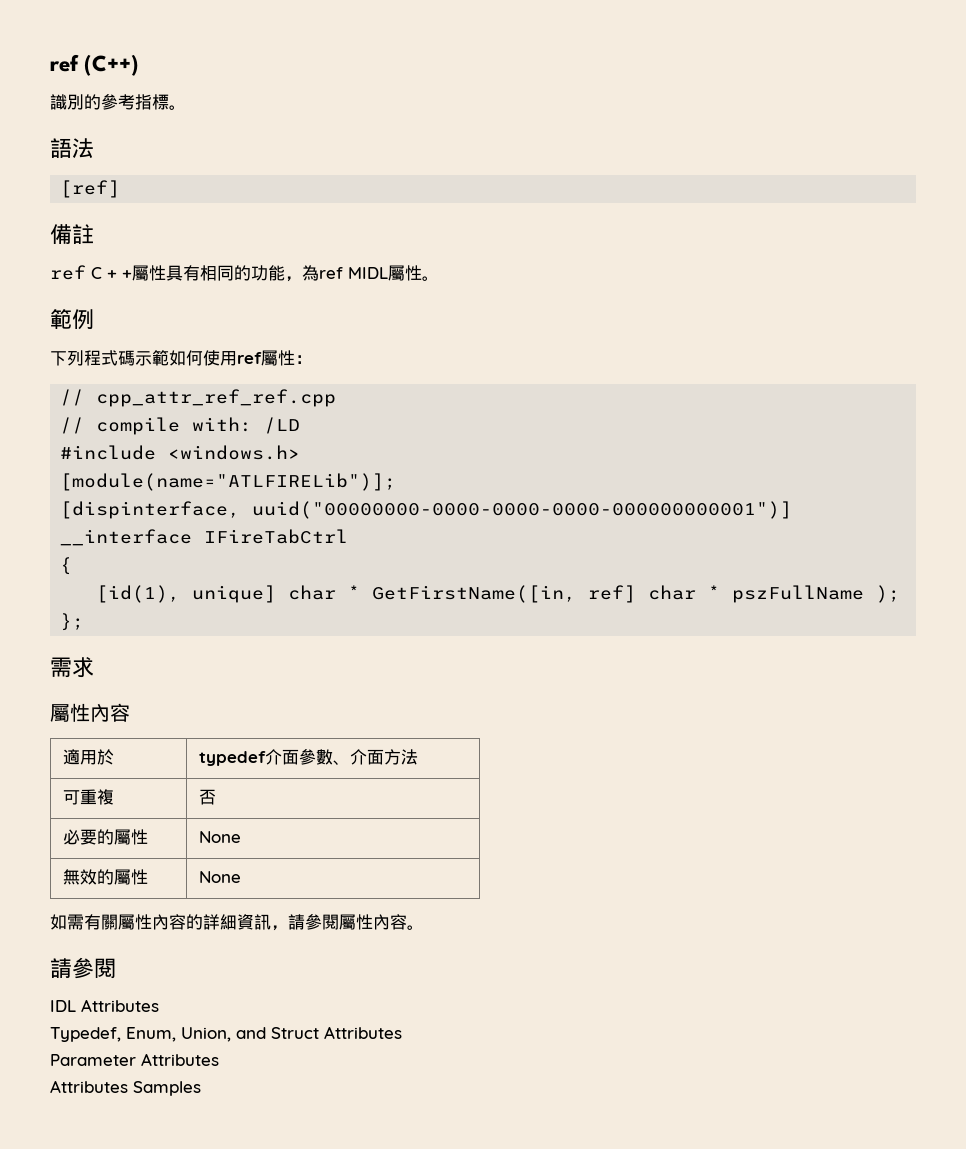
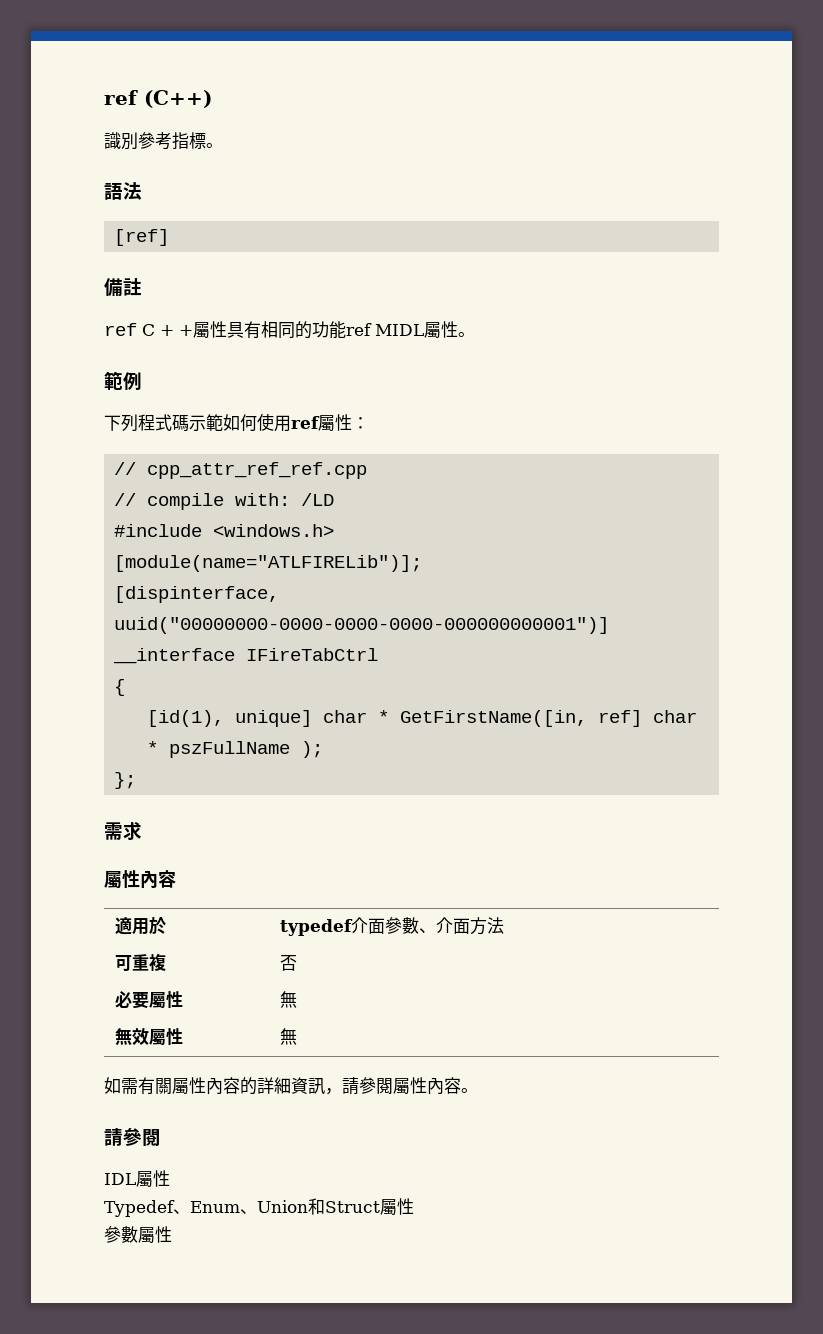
[84,94,101,110] 的 -> (138, 141) none
[285,265,319,282] ，為 -> (346, 330) none
[97,829,149,845] [199,831,242,843] 的屬性 | None -> [148,991,183,1009] [279,991,297,1008] 屬性 | 無
[97,869,149,885] [199,871,242,883] 的屬性 | None -> [148,1028,183,1046] [279,1028,297,1045] 屬性 | 無
[81,999,159,1012] [50,1026,402,1042] [50,1053,219,1066] [50,1080,201,1096] Attributes // Typedef, Enum, Union, and Struct Attributes // Parameter Attributes // Attributes Samples -> [136,1170,170,1187] [104,1198,414,1217] [104,1226,172,1243] 屬性 // Typedef、Enum、Union和Struct屬性 // 參數屬性

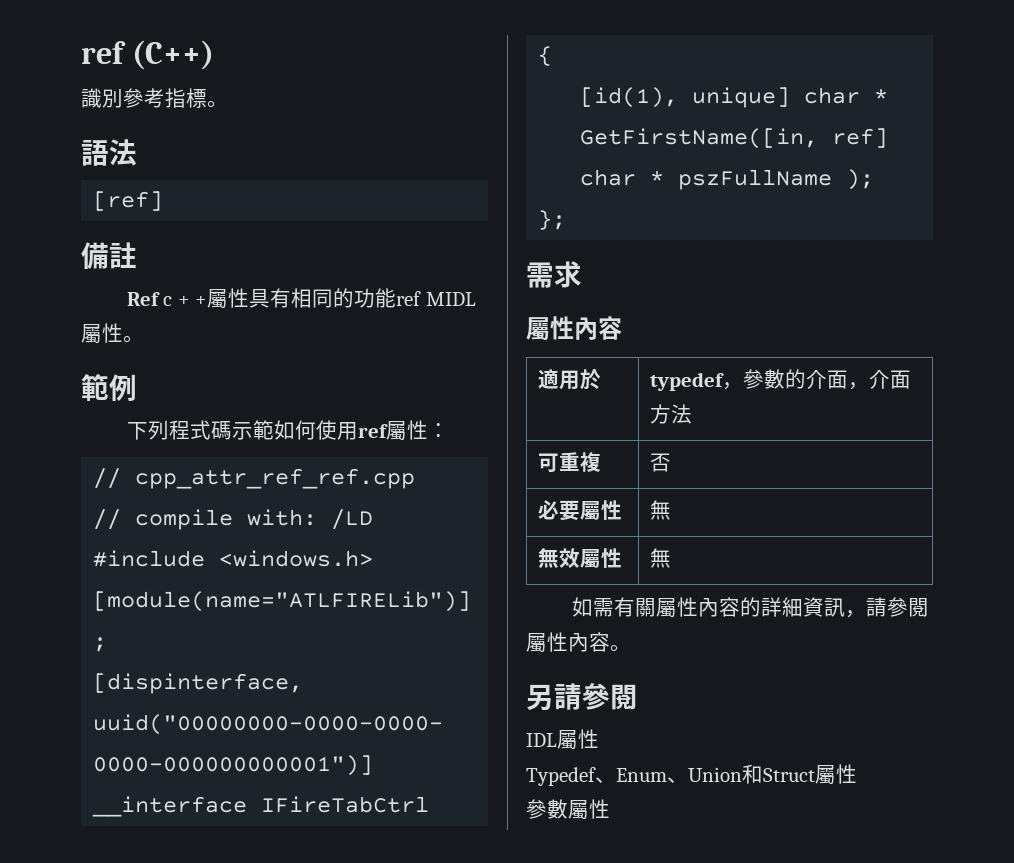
[104,323,155,336] ref C -> [126,292,173,306] Ref c
[350,917,436,934] 介面參數、 -> [722,369,870,390] ，參數的介面，
(478, 1090) none -> [526,684,554,711] 另

